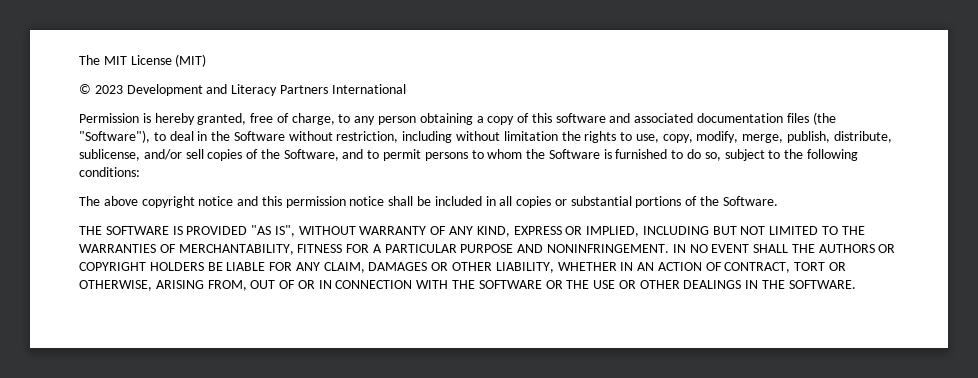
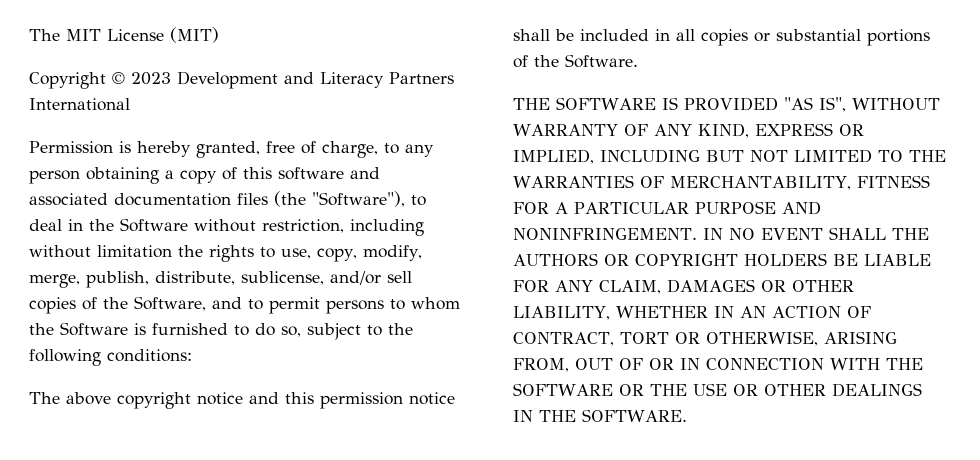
(207, 60) none -> [29,72,106,89] Copyright

